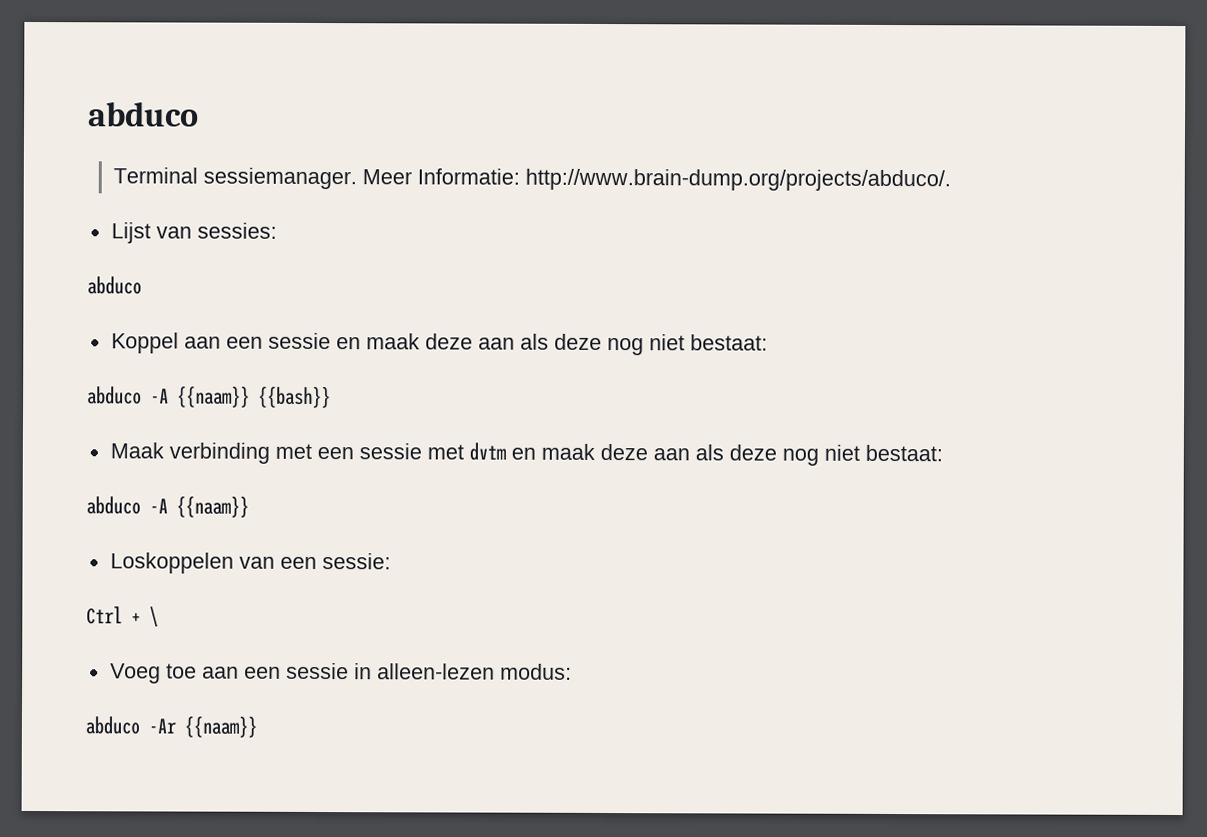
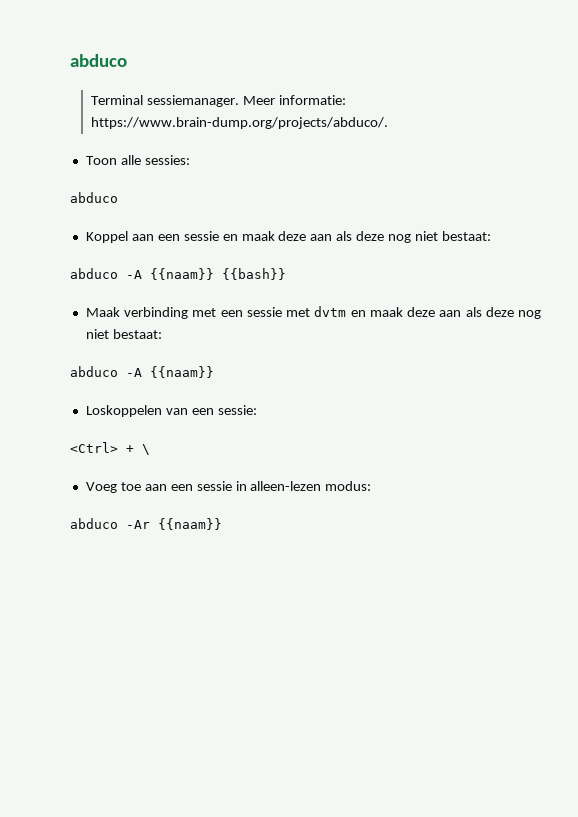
[416,168,951,192] [110,222,192,244] Informatie: http://www.brain-dump.org/projects/abduco/. // Lijst van -> [279,95,347,105] [91,117,389,129] [85,155,141,165] informatie: https://www.brain-dump.org/projects/abduco/. // Toon alle
[86,606,123,625] Ctrl -> [70,442,118,453] <Ctrl>

